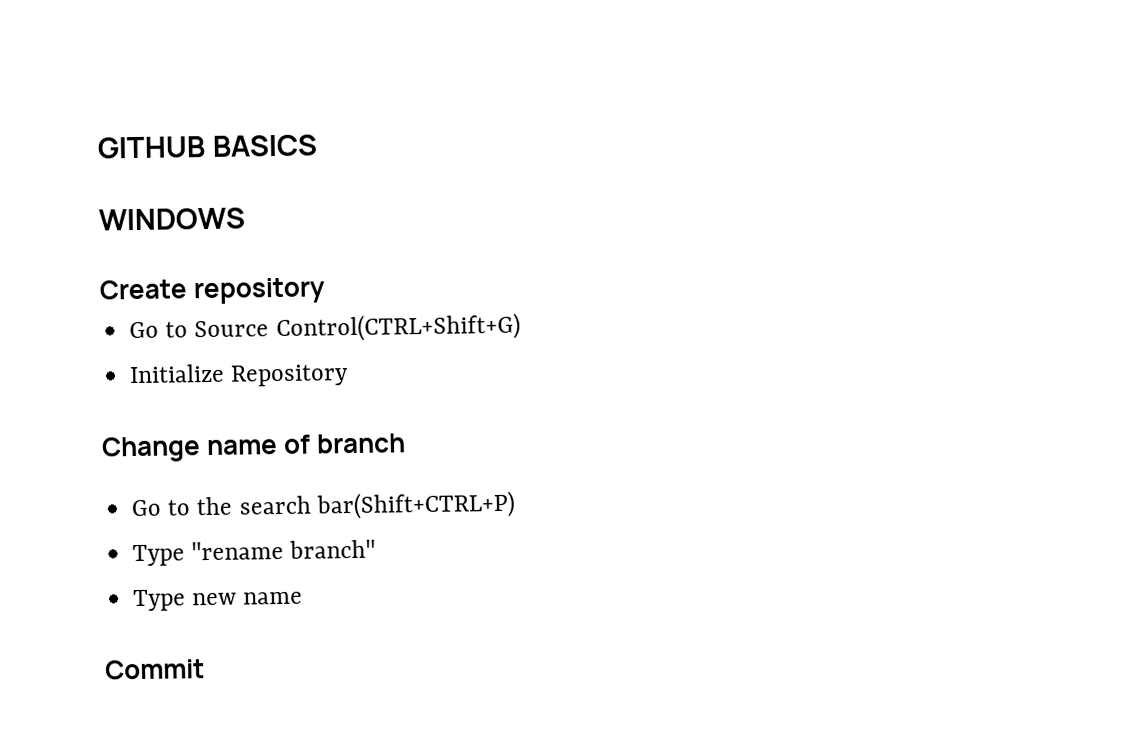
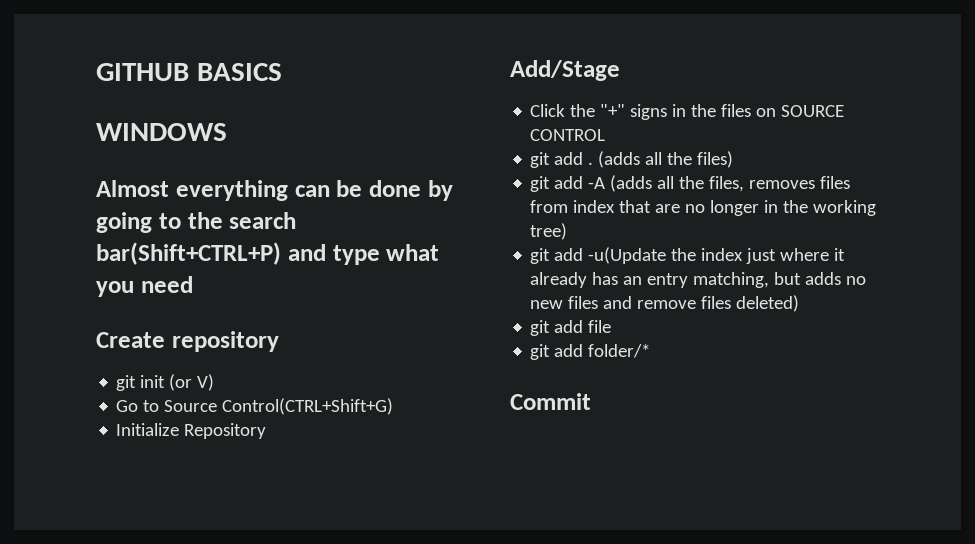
[99,277,327,305] Create repository -> [96,180,453,201] [96,212,297,233] [96,242,440,265] [96,276,193,297] [96,331,279,352] [116,374,215,391] Almost everything can be done by going to the search bar(Shift+CTRL+P) and type what you need // Create repository // git init (or V)
[101,433,407,463] [131,490,516,520] [132,539,377,567] [133,589,304,612] Change name of branch // Go to the search bar(Shift+CTRL+P) // Type "rename branch" // Type new name -> [510,60,620,81] [530,104,845,120] [530,129,606,141] [530,151,734,168] [530,175,851,192] [530,200,877,216] [530,223,568,240] [530,247,846,264] [530,272,867,288] [530,295,800,312] [530,320,612,336] [530,344,651,360] Add/Stage // Click the "+" signs in the files on SOURCE CONTROL // git add . (adds all the files) // git add -A (adds all the files, removes files from index that are no longer in the working tree) // git add -u(Update the index just where it already has an entry matching, but adds no new files and remove files deleted) // git add file // git add folder/*

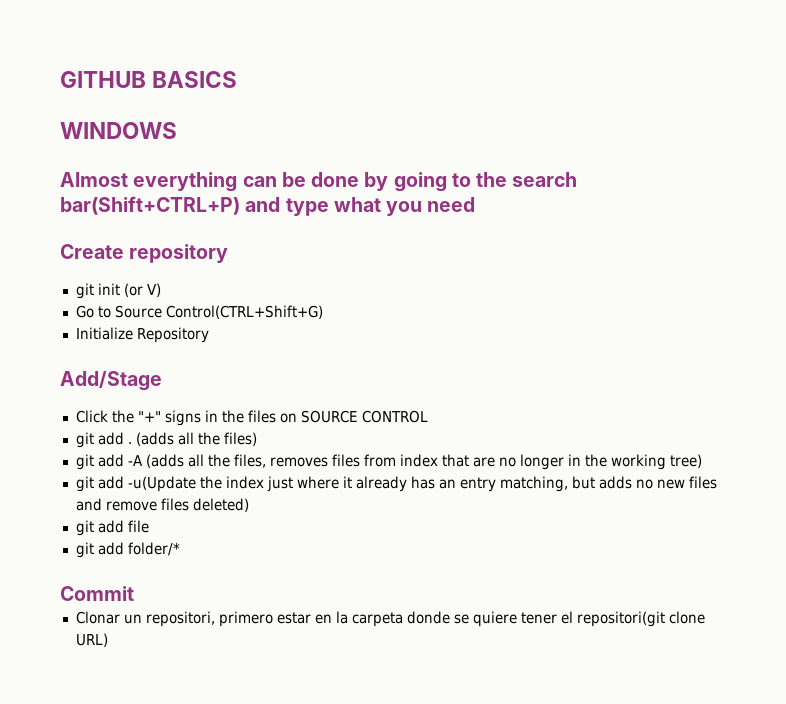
(591, 401) none -> [75,611,705,627] [75,633,108,647] // Clonar un repositori, primero estar en la carpeta donde se quiere tener el repositori(git clone URL)

